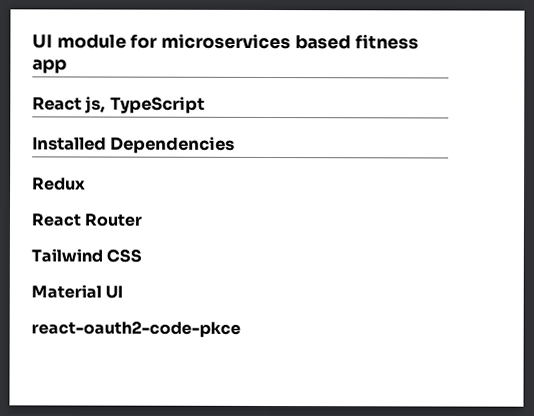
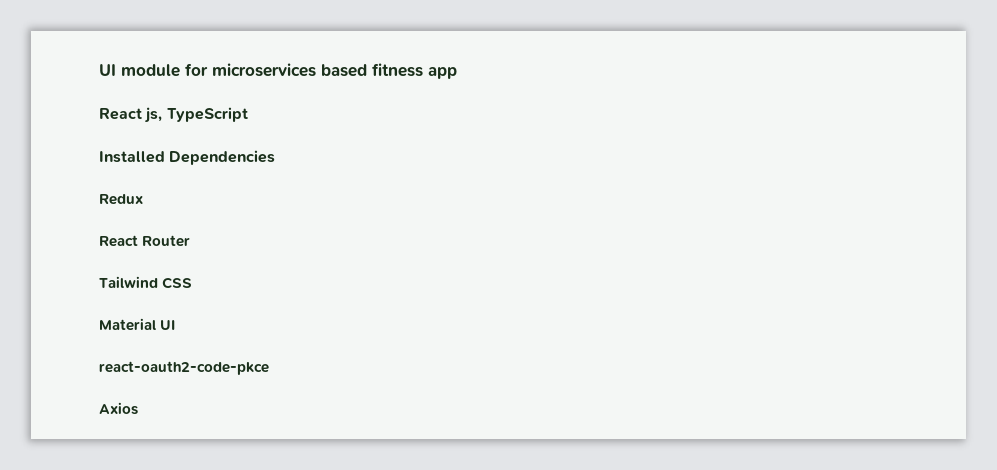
(241, 329) none -> [99,402,138,415] // Axios

